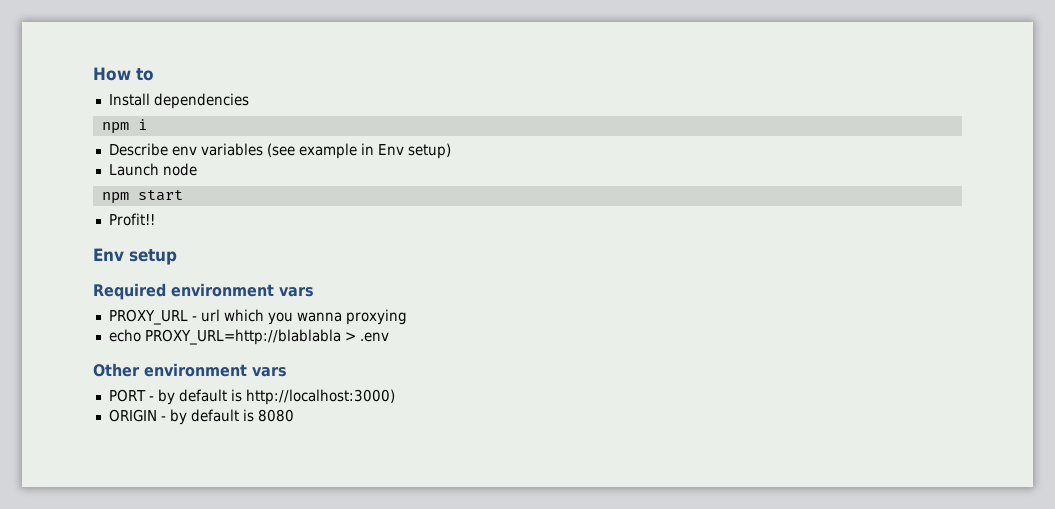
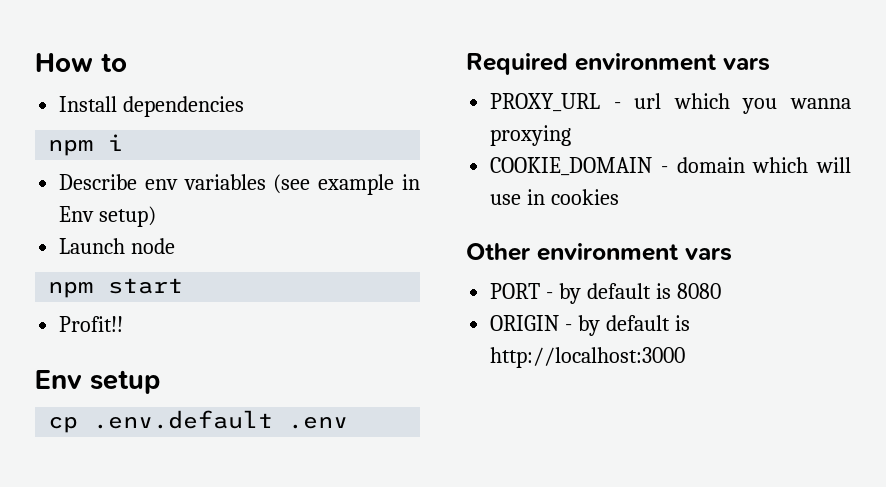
(177, 257) none -> [48,410,349,433] // cp .env.default .env
[108,329,389,345] echo PROXY_URL=http://blablabla > .env -> [490,157,851,176] [490,189,620,205] COOKIE_DOMAIN - domain which will use in cookies
[245,389,395,405] http://localhost:3000) -> [676,283,721,299] 8080
[257,409,294,422] 8080 -> [490,347,686,368] http://localhost:3000

